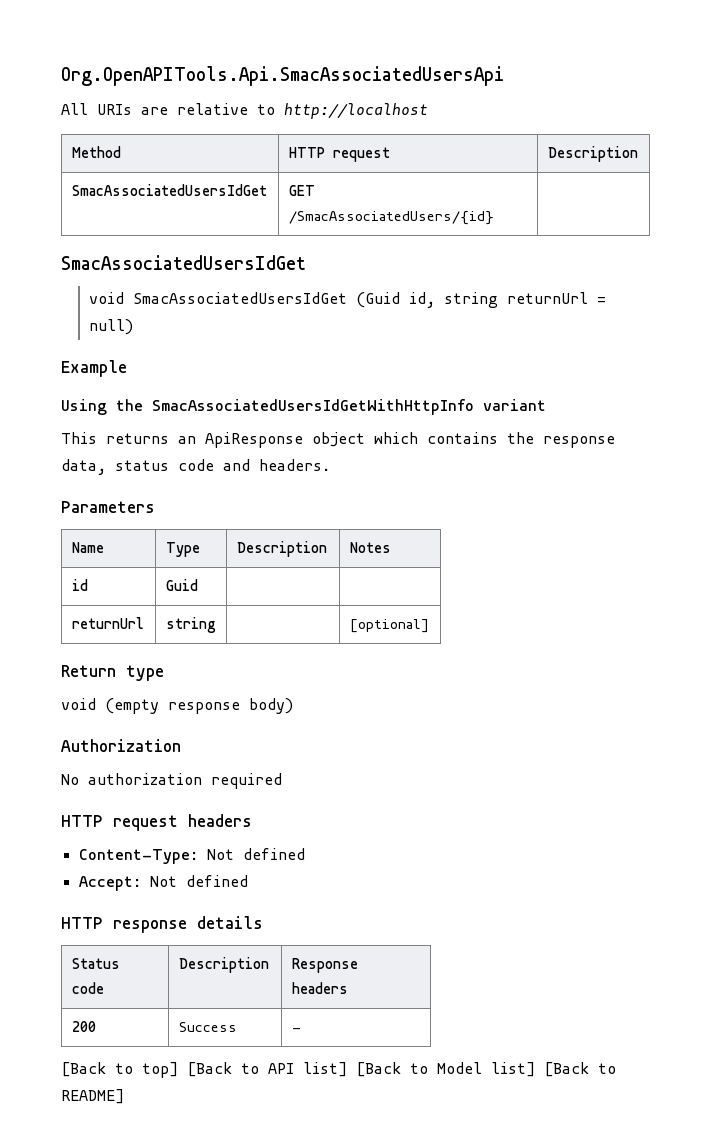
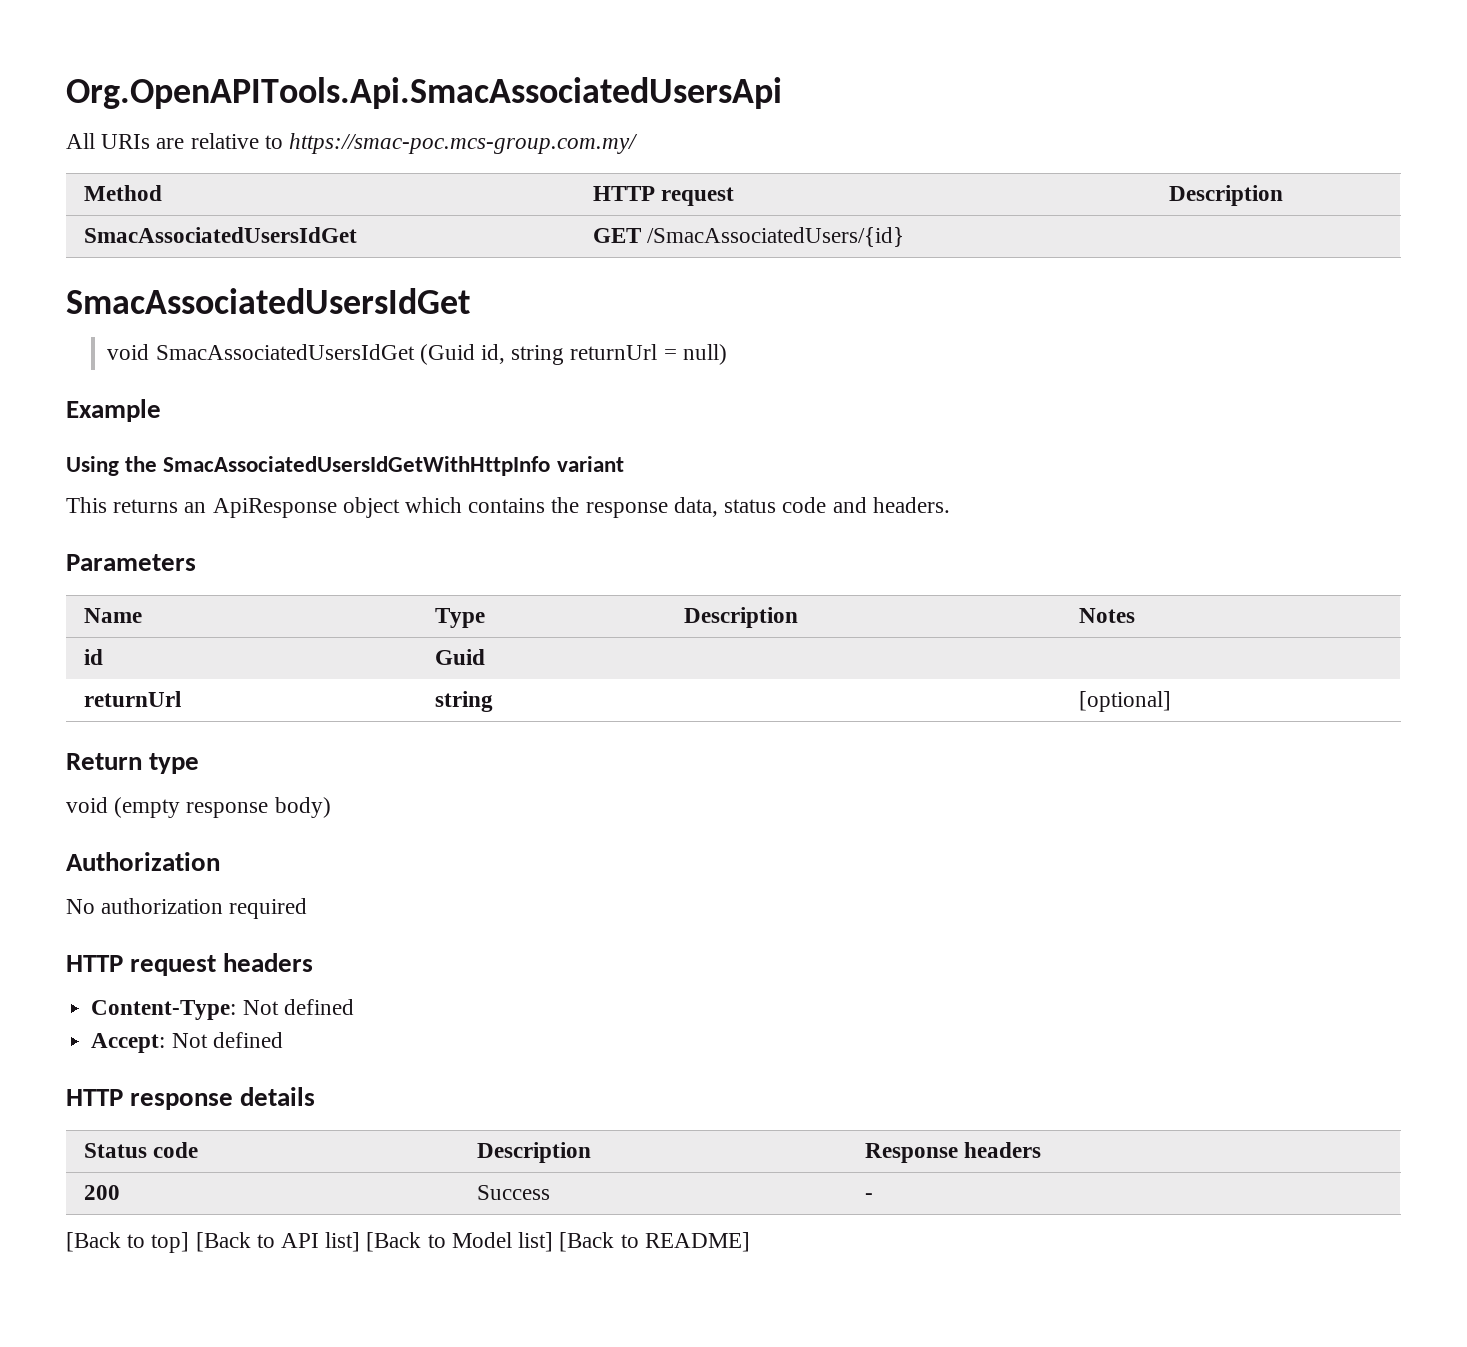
[284,103,428,119] http://localhost -> [289,133,639,154] https://smac-poc.mcs-group.com.my/

